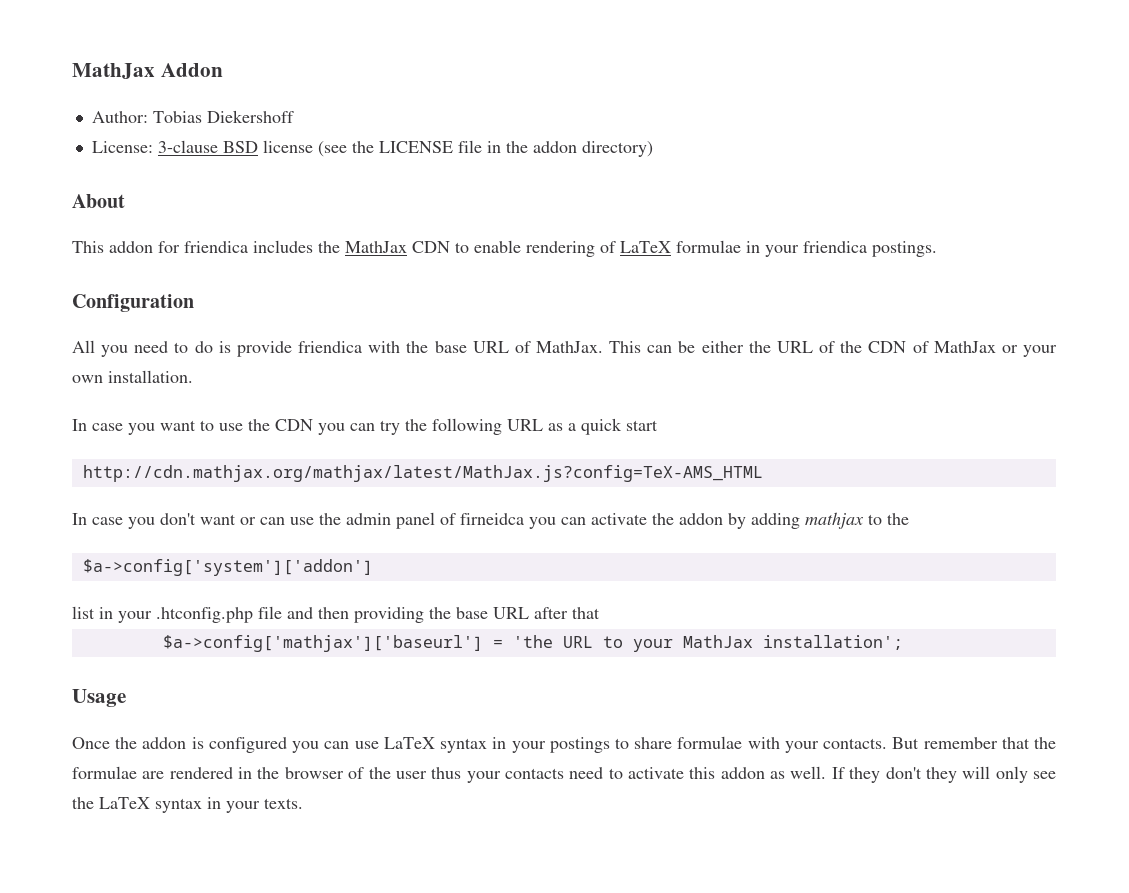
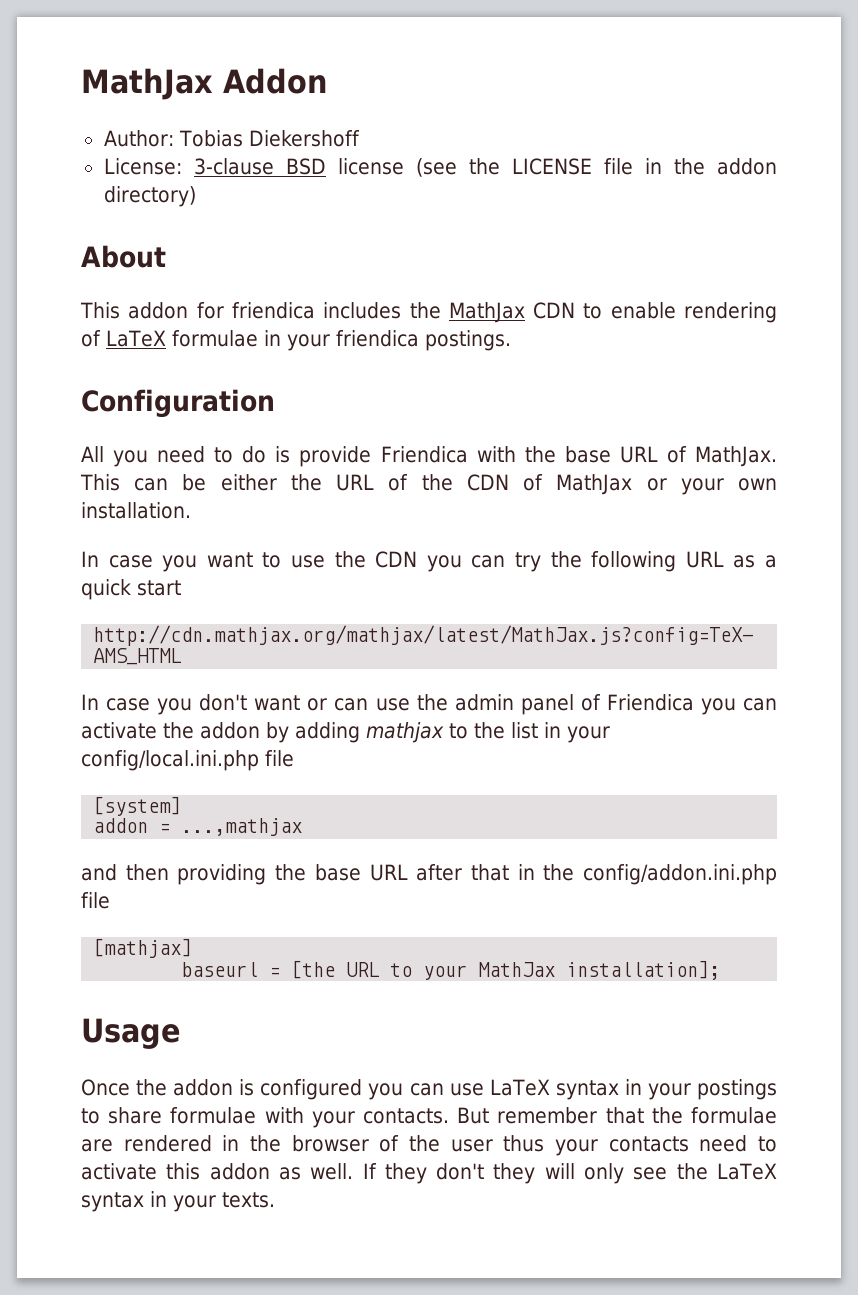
[298,341,363,353] friendica -> [380,446,468,463] Friendica
[460,513,524,525] firneidca -> [606,694,694,711] Friendica
[82,559,373,576] // $a->config['system']['addon'] // -> (505, 730) none
[156,606,282,623] .htconfig.php file -> [81,750,294,771] [93,796,182,816] [93,818,303,836] config/local.ini.php file // [system] // addon = ...,mathjax //
[162,635,553,652] // $a->config['mathjax']['baseurl'] = 'the -> [517,864,777,885] [81,892,110,909] [93,938,193,958] [181,960,336,979] in the config/addon.ini.php file // [mathjax] // baseurl = [the
[762,635,903,650] installation'; -> [566,960,721,980] installation];

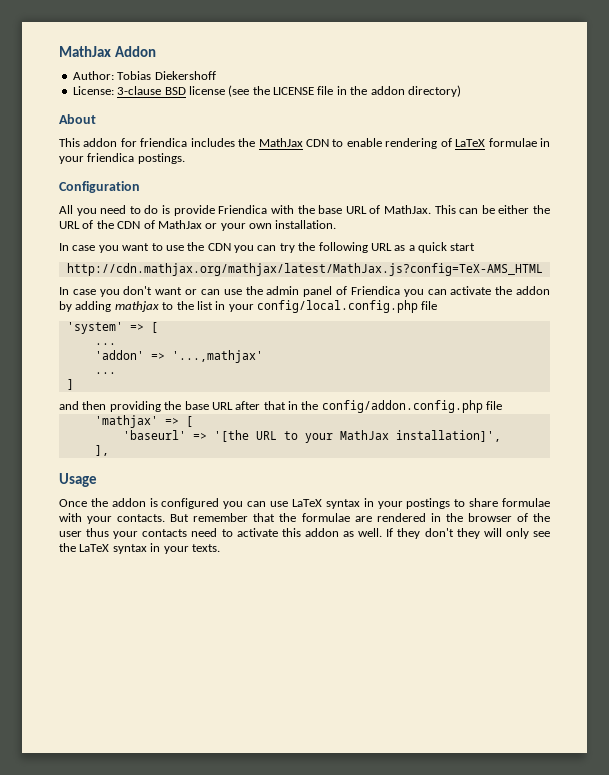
[81,750,294,771] [93,796,182,816] [93,818,303,836] config/local.ini.php file // [system] // addon = ...,mathjax -> [257,300,438,313] [66,322,158,334] [94,343,116,345] [94,350,263,363] [94,372,116,374] [66,379,74,390] config/local.config.php file // 'system' => [ // ... // 'addon' => '...,mathjax' // ... // ]
[582,864,777,885] [81,892,110,909] [93,938,193,958] [181,960,336,979] config/addon.ini.php file // [mathjax] // baseurl = [the -> [321,400,503,413] [94,415,193,428] [122,430,249,442] config/addon.config.php file // 'mathjax' => [ // 'baseurl' => '[the
[566,960,721,980] installation]; -> [395,430,501,442] [94,445,109,456] installation]', // ],

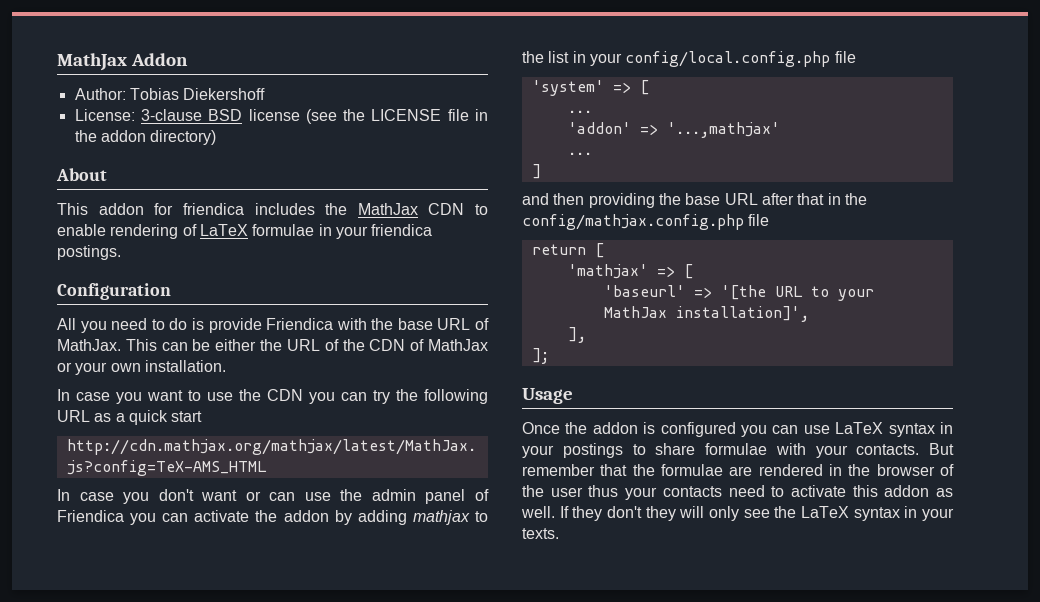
[321,400,503,413] config/addon.config.php file -> [522,214,770,230] [531,243,604,258] config/mathjax.config.php file // return [
(109, 450) none -> [531,348,549,364] // ];

